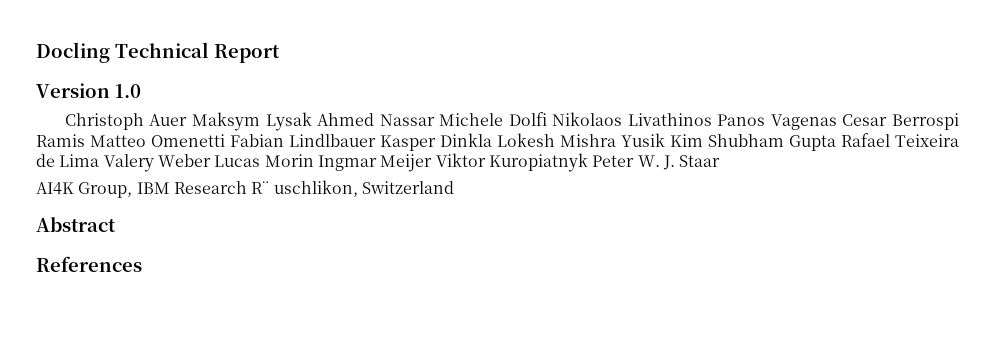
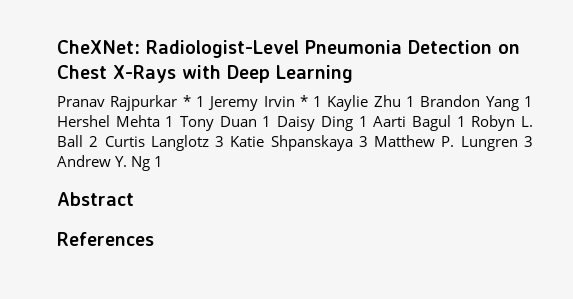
[36,42,280,63] [36,83,141,98] [64,112,959,131] [36,133,959,151] [36,153,721,172] [36,180,454,198] Docling Technical Report // Version 1.0 // Christoph Auer Maksym Lysak Ahmed Nassar Michele Dolfi Nikolaos Livathinos Panos Vagenas Cesar Berrospi Ramis Matteo Omenetti Fabian Lindlbauer Kasper Dinkla Lokesh Mishra Yusik Kim Shubham Gupta Rafael Teixeira de Lima Valery Weber Lucas Morin Ingmar Meijer Viktor Kuropiatnyk Peter W. J. Staar // AI4K Group, IBM Research R¨ uschlikon, Switzerland -> [57,40,520,58] [57,65,353,83] [57,95,534,111] [57,115,534,131] [57,135,534,151] [57,155,164,171] CheXNet: Radiologist-Level Pneumonia Detection on Chest X-Rays with Deep Learning // Pranav Rajpurkar * 1 Jeremy Irvin * 1 Kaylie Zhu 1 Brandon Yang 1 Hershel Mehta 1 Tony Duan 1 Daisy Ding 1 Aarti Bagul 1 Robyn L. Ball 2 Curtis Langlotz 3 Katie Shpanskaya 3 Matthew P. Lungren 3 Andrew Y. Ng 1

